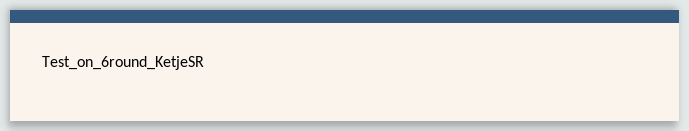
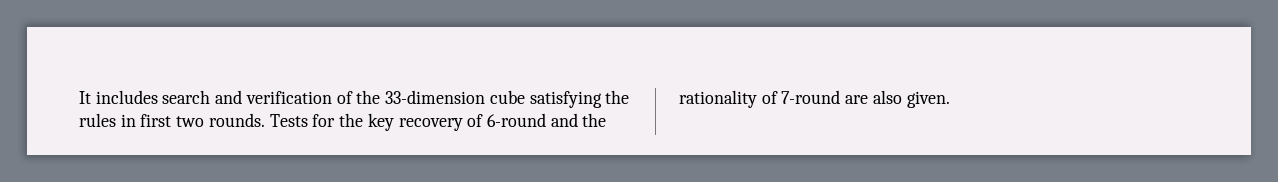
[42,56,204,70] Test_on_6round_KetjeSR -> [79,90,630,108] [79,113,607,131] [679,90,950,108] It includes search and verification of the 33-dimension cube satisfying the rules in first two rounds. Tests for the key recovery of 6-round and the rationality of 7-round are also given.

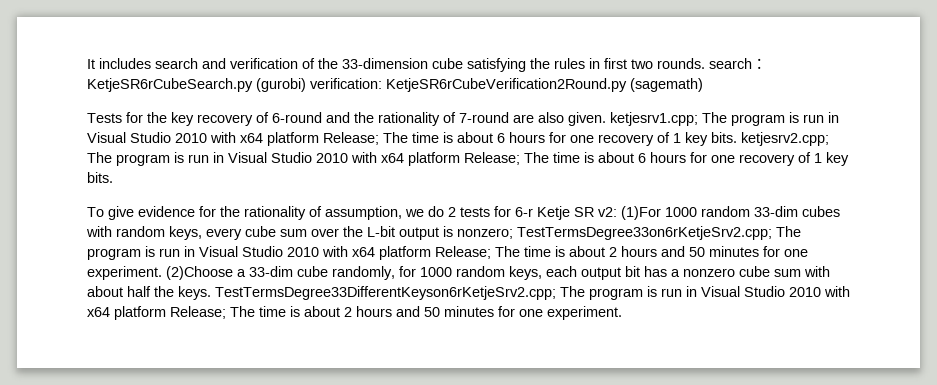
(265, 120) none -> [709,58,767,69] [87,78,703,92] search：KetjeSR6rCubeSearch.py (gurobi) verification: KetjeSR6rCubeVerification2Round.py (sagemath) //
(950, 99) none -> [610,112,839,126] [87,132,829,146] [87,152,849,166] [87,172,113,183] [87,206,840,220] [86,226,801,240] [87,246,808,260] [87,266,830,280] [87,286,850,300] [87,306,622,320] ketjesrv1.cpp; The program is run in Visual Studio 2010 with x64 platform Release; The time is about 6 hours for one recovery of 1 key bits. ketjesrv2.cpp; The program is run in Visual Studio 2010 with x64 platform Release; The time is about 6 hours for one recovery of 1 key bits. // To give evidence for the rationality of assumption, we do 2 tests for 6-r Ketje SR v2: (1)For 1000 random 33-dim cubes with random keys, every cube sum over the L-bit output is nonzero; TestTermsDegree33on6rKetjeSrv2.cpp; The program is run in Visual Studio 2010 with x64 platform Release; The time is about 2 hours and 50 minutes for one experiment. (2)Choose a 33-dim cube randomly, for 1000 random keys, each output bit has a nonzero cube sum with about half the keys. TestTermsDegree33DifferentKeyson6rKetjeSrv2.cpp; The program is run in Visual Studio 2010 with x64 platform Release; The time is about 2 hours and 50 minutes for one experiment.

